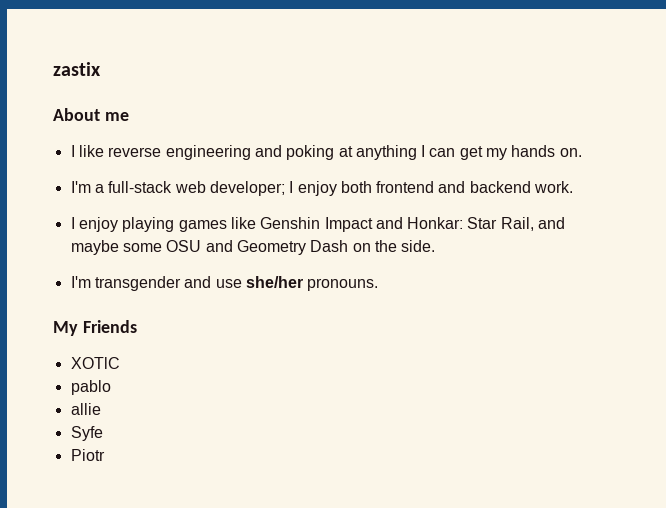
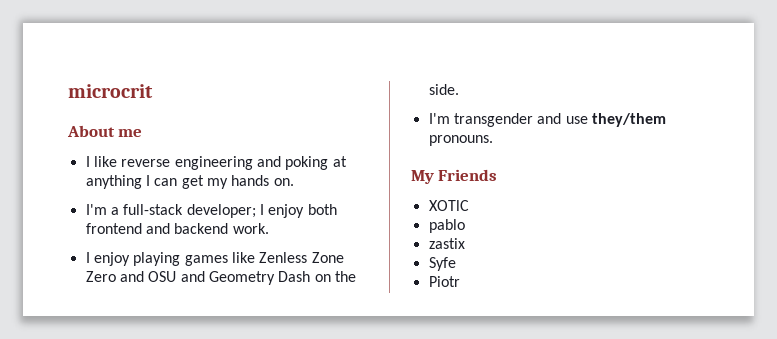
[53,62,101,76] zastix -> [68,84,153,98] microcrit
[174,181,206,193] web -> (184, 209) none
[260,217,566,232] [70,240,162,255] Genshin Impact and Honkar: Star Rail, and maybe some -> [259,252,344,263] [85,271,144,282] Zenless Zone Zero and
[245,276,303,288] she/her -> [591,113,666,127] they/them
[70,403,101,415] allie -> [428,238,465,249] zastix

